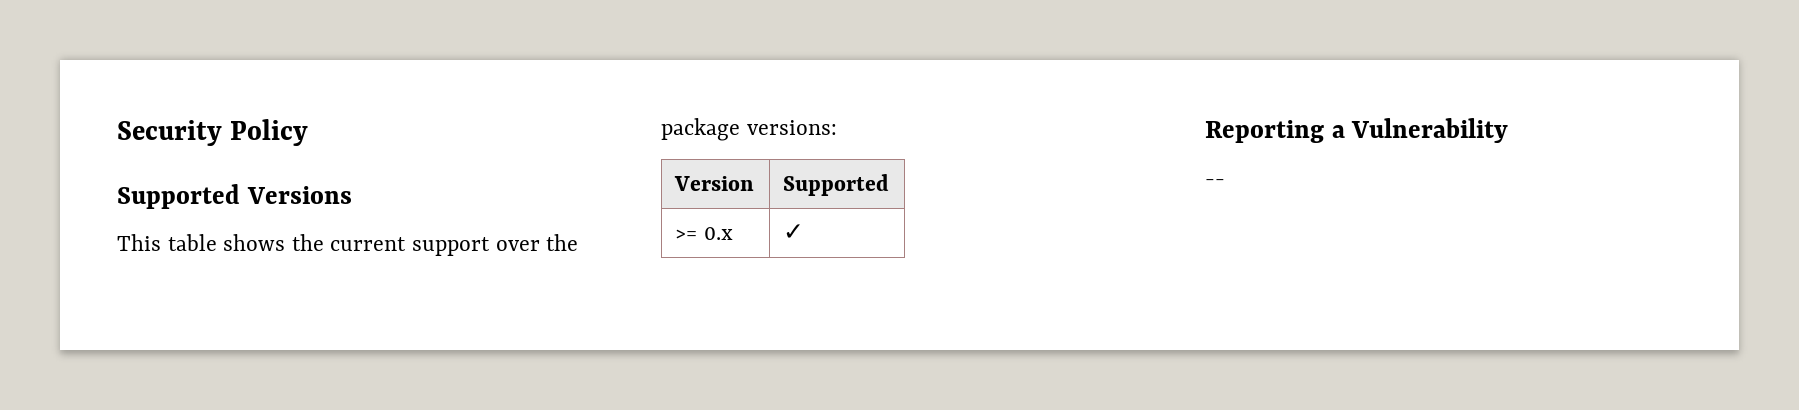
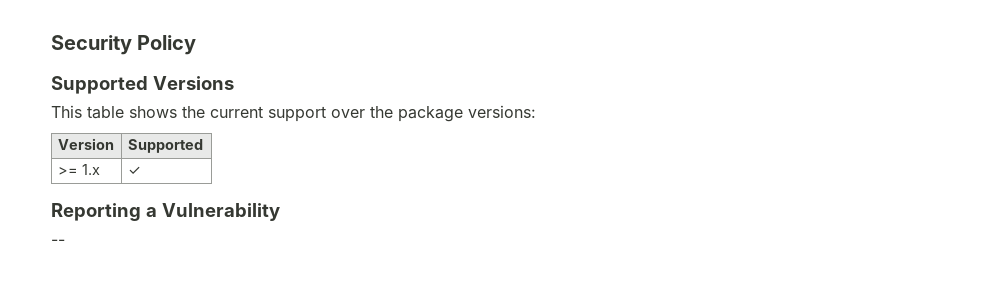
[703,227,733,240] 0.x -> [81,164,100,175] 1.x

